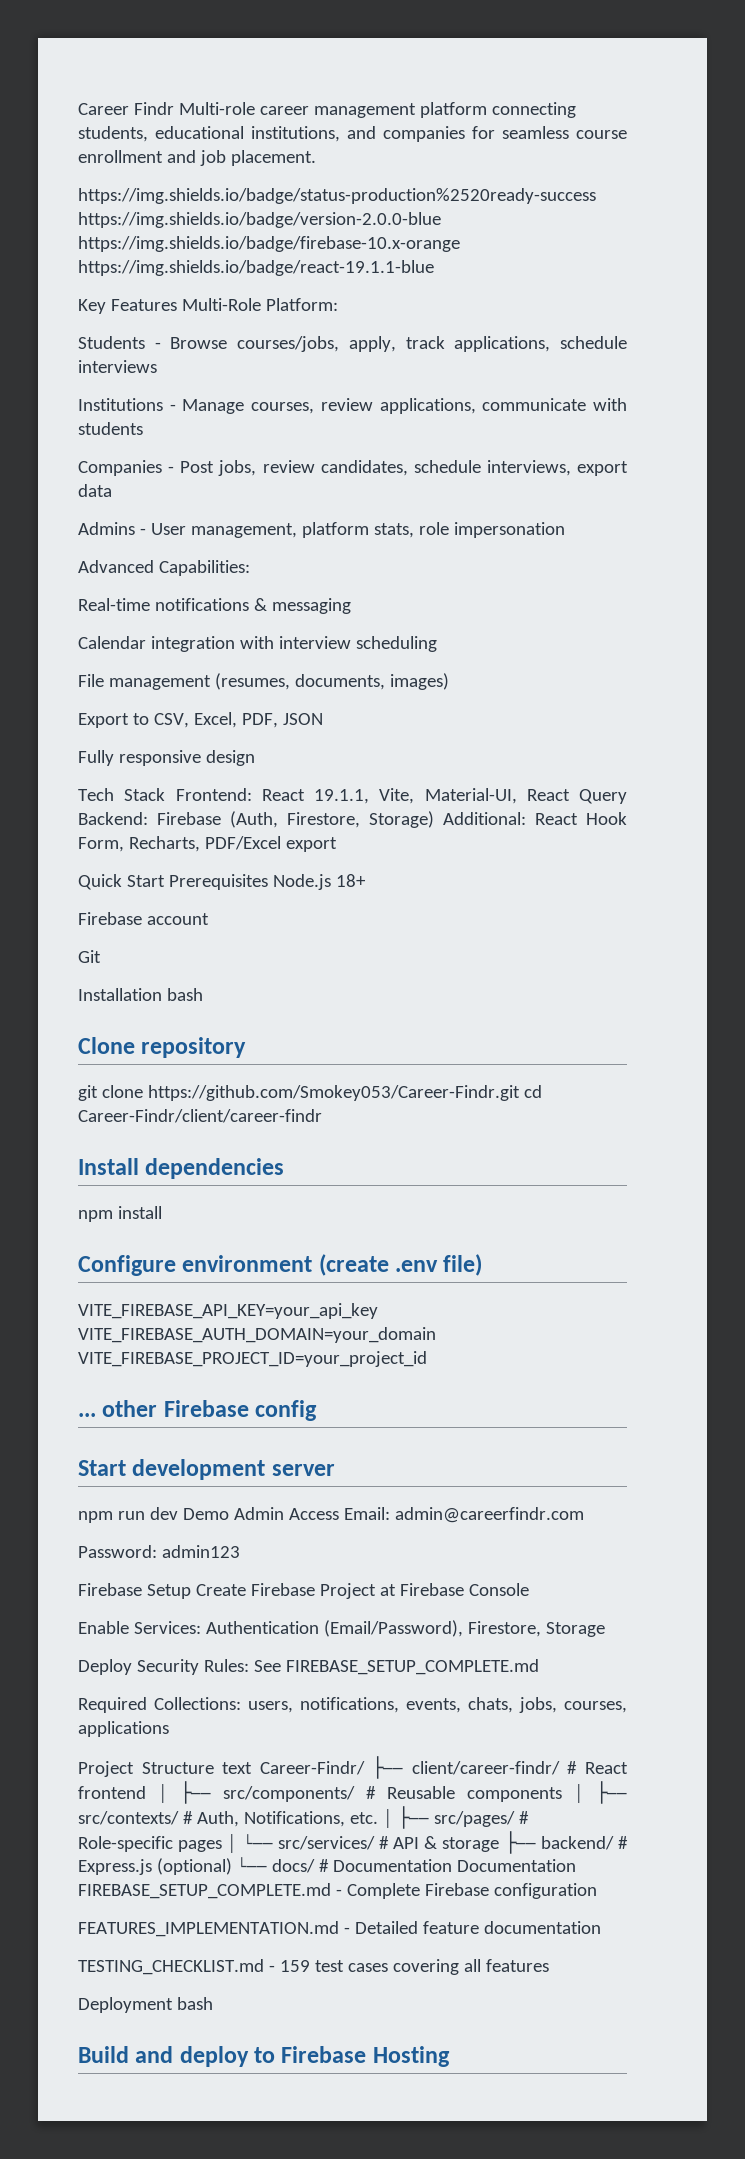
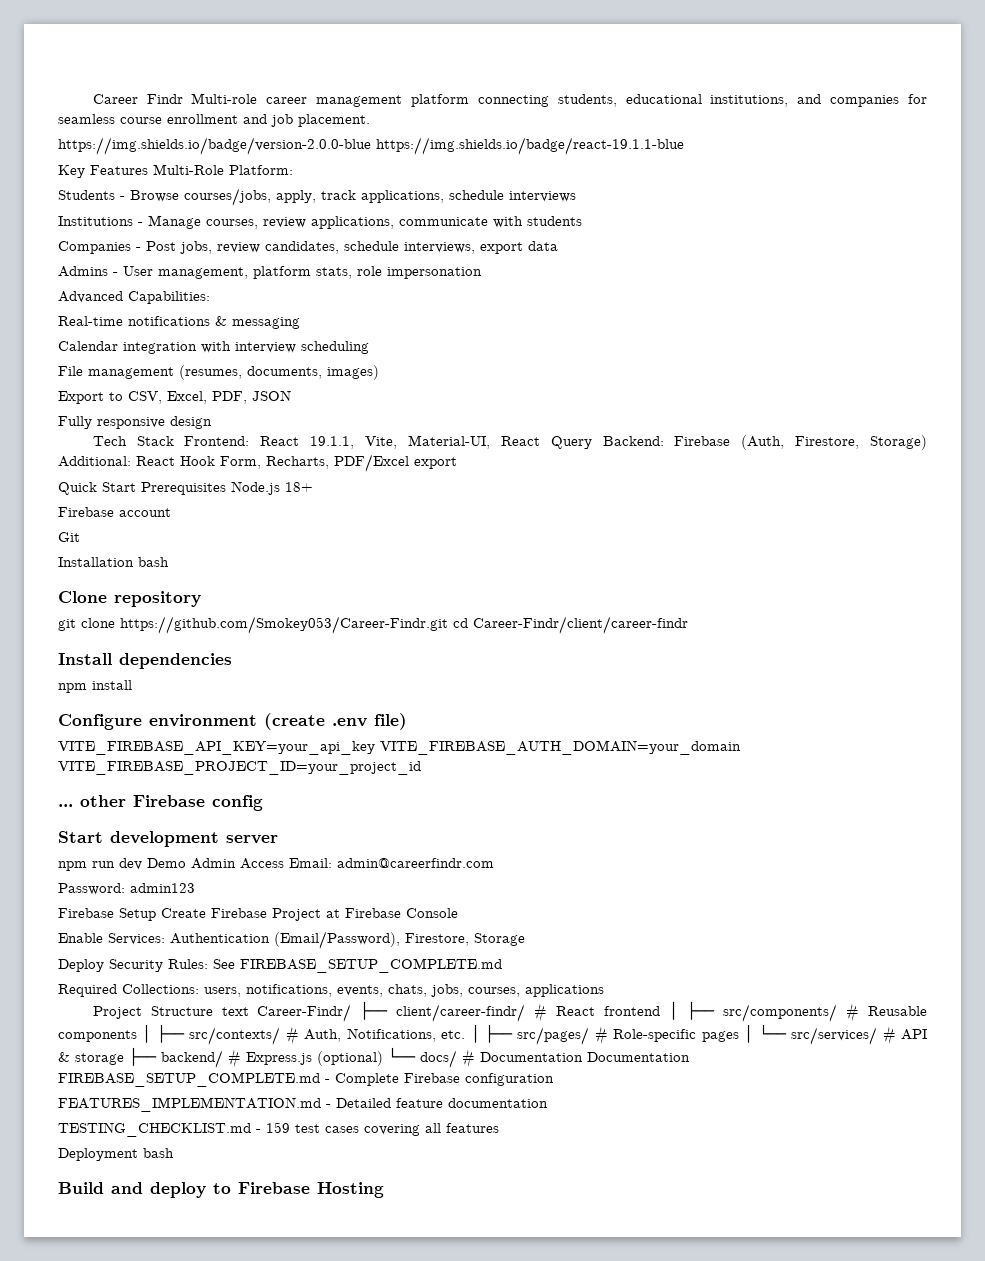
[78,188,596,204] [78,212,441,228] [78,236,460,252] https://img.shields.io/badge/status-production%2520ready-success https://img.shields.io/badge/version-2.0.0-blue https://img.shields.io/badge/firebase-10.x-orange -> [58,137,371,155] https://img.shields.io/badge/version-2.0.0-blue

